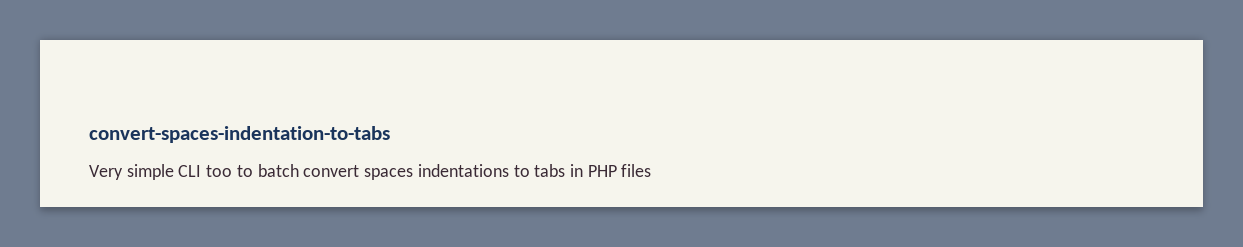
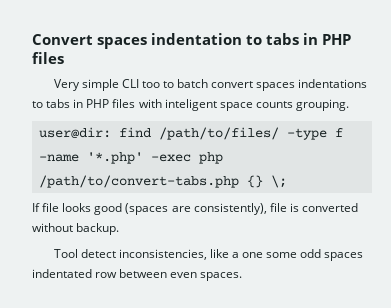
[89,126,390,143] convert-spaces-indentation-to-tabs -> [32,33,351,49] [32,52,64,64] Convert spaces indentation to tabs in PHP files
(652, 170) none -> [138,99,349,111] [38,127,343,140] [38,152,223,164] [38,175,287,188] [32,203,358,215] [32,223,120,235] [53,249,364,261] [32,269,243,281] with inteligent space counts grouping. // user@dir: find /path/to/files/ -type f -name '*.php' -exec php /path/to/convert-tabs.php {} \; // If file looks good (spaces are consistently), file is converted without backup. // Tool detect inconsistencies, like a one some odd spaces indentated row between even spaces.

